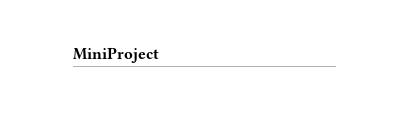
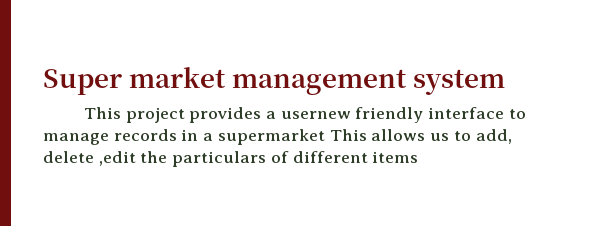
[73,47,159,63] MiniProject -> [43,67,506,95] [83,107,526,123] [43,129,512,145] [43,151,419,167] Super market management system // This project provides a usernew friendly interface to manage records in a supermarket This allows us to add, delete ,edit the particulars of different items

